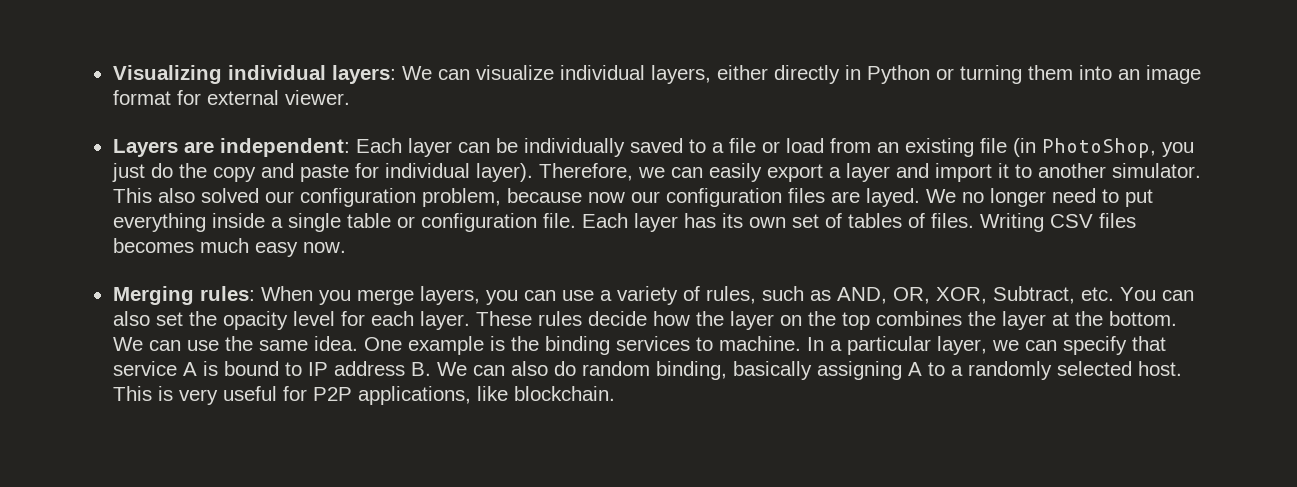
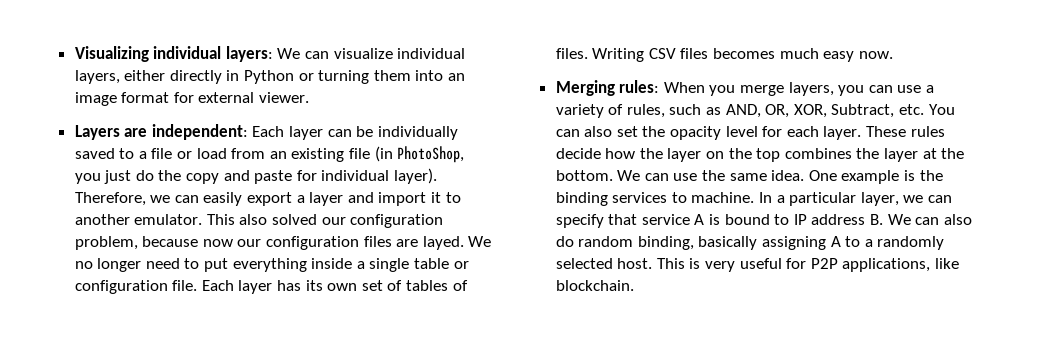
[1111,163,1201,178] simulator. -> [134,214,203,225] emulator.

